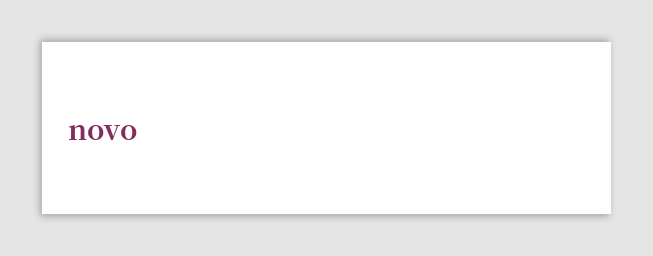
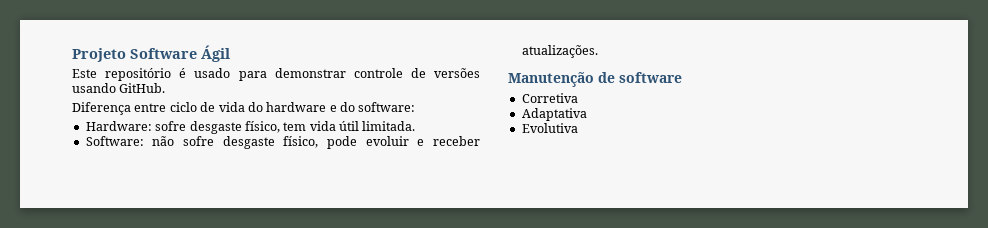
[68,125,137,140] novo -> [72,45,230,62] [72,68,480,81] [72,83,166,93] [72,102,416,115] [85,121,416,134] [85,136,480,149] [521,45,598,58] [508,72,682,87] [521,93,578,103] [521,108,587,121] [521,123,578,133] Projeto Software Ágil // Este repositório é usado para demonstrar controle de versões usando GitHub. // Diferença entre ciclo de vida do hardware e do software: // Hardware: sofre desgaste físico, tem vida útil limitada. // Software: não sofre desgaste físico, pode evoluir e receber atualizações. // Manutenção de software // Corretiva // Adaptativa // Evolutiva

